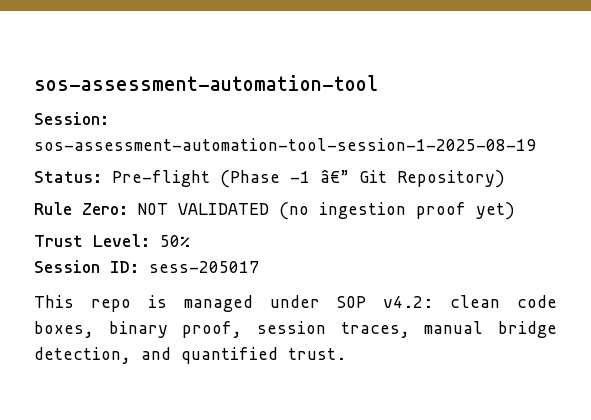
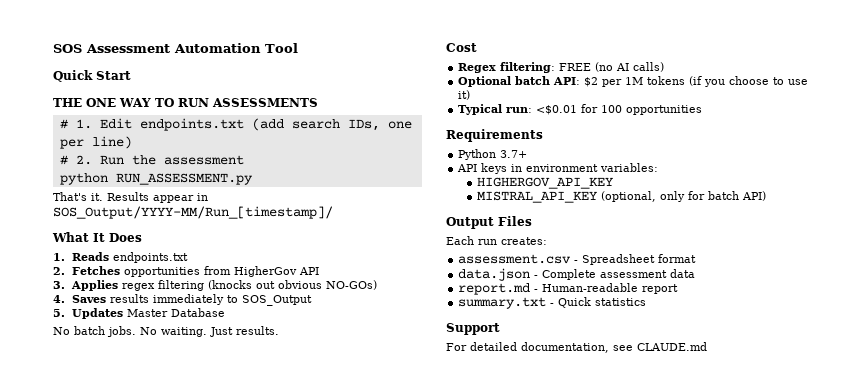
[34,75,378,91] [34,112,109,125] [34,138,536,151] [34,169,505,188] [34,202,515,220] [34,234,190,247] [34,260,259,273] [34,295,557,312] [34,321,557,338] [34,347,346,364] sos-assessment-automation-tool // Session: sos-assessment-automation-tool-session-1-2025-08-19 // Status: Pre-flight (Phase -1 â€” Git Repository) // Rule Zero: NOT VALIDATED (no ingestion proof yet) // Trust Level: 50% // Session ID: sess-205017 // This repo is managed under SOP v4.2: clean code boxes, binary proof, session traces, manual bridge detection, and quantified trust. -> [53,43,298,53] [53,70,131,82] [53,98,318,107] [59,118,412,131] [59,136,132,149] [59,155,244,165] [59,173,253,185] [53,192,208,203] [53,206,333,219] [52,232,142,242] [53,252,189,263] [53,266,320,277] [53,280,378,291] [53,294,313,306] [53,308,226,319] [53,326,279,337] [446,43,477,52] [458,62,665,73] [458,76,809,87] [458,90,471,100] [458,104,703,115] [446,129,543,142] [458,149,528,160] [457,163,659,174] [477,177,614,189] [477,191,767,203] [446,216,532,229] [446,236,547,245] [458,254,697,265] [458,268,696,281] [458,283,679,295] [458,297,647,309] [446,323,500,335] [446,342,707,353] SOS Assessment Automation Tool // Quick Start // THE ONE WAY TO RUN ASSESSMENTS // # 1. Edit endpoints.txt (add search IDs, one per line) // # 2. Run the assessment // python RUN_ASSESSMENT.py // That's it. Results appear in SOS_Output/YYYY-MM/Run_[timestamp]/ // What It Does // 1. Reads endpoints.txt // 2. Fetches opportunities from HigherGov API // 3. Applies regex filtering (knocks out obvious NO-GOs) // 4. Saves results immediately to SOS_Output // 5. Updates Master Database // No batch jobs. No waiting. Just results. // Cost // Regex filtering: FREE (no AI calls) // Optional batch API: $2 per 1M tokens (if you choose to use it) // Typical run: <$0.01 for 100 opportunities // Requirements // Python 3.7+ // API keys in environment variables: // HIGHERGOV_API_KEY // MISTRAL_API_KEY (optional, only for batch API) // Output Files // Each run creates: // assessment.csv - Spreadsheet format // data.json - Complete assessment data // report.md - Human-readable report // summary.txt - Quick statistics // Support // For detailed documentation, see CLAUDE.md

